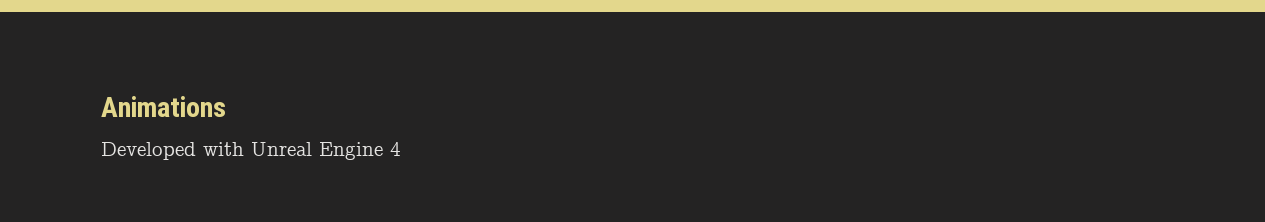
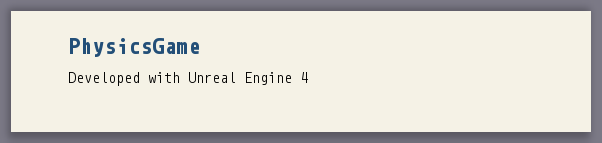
[101,96,226,117] Animations -> [68,38,200,57] PhysicsGame

